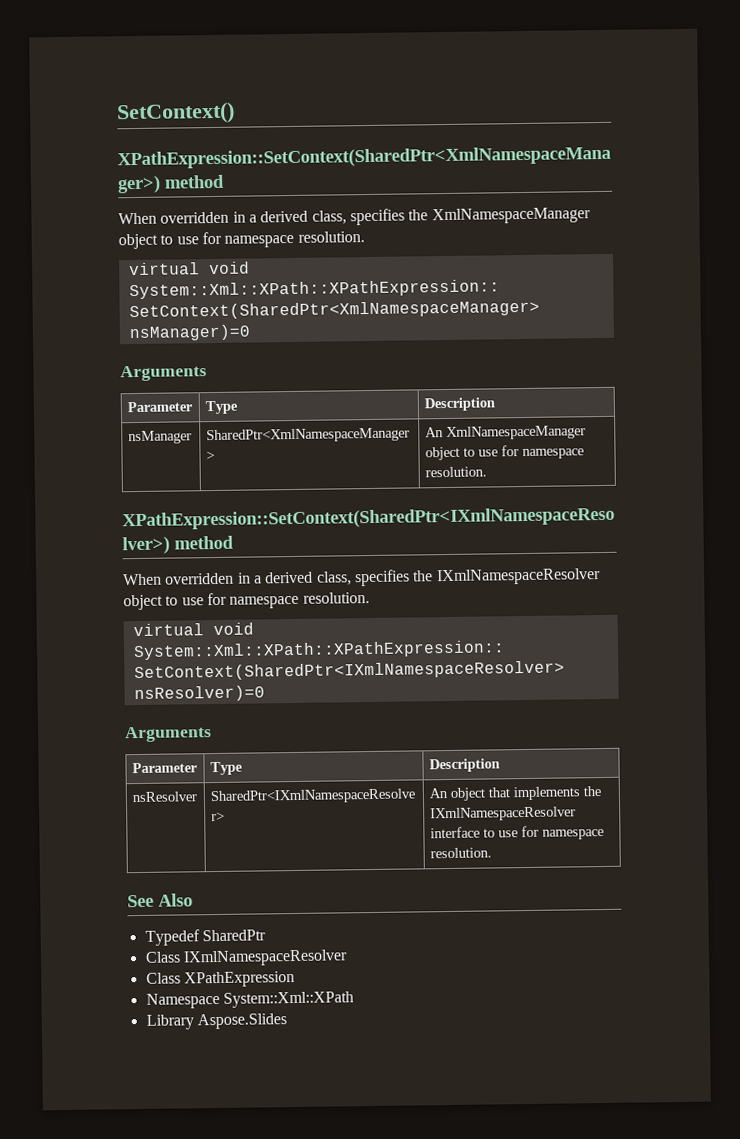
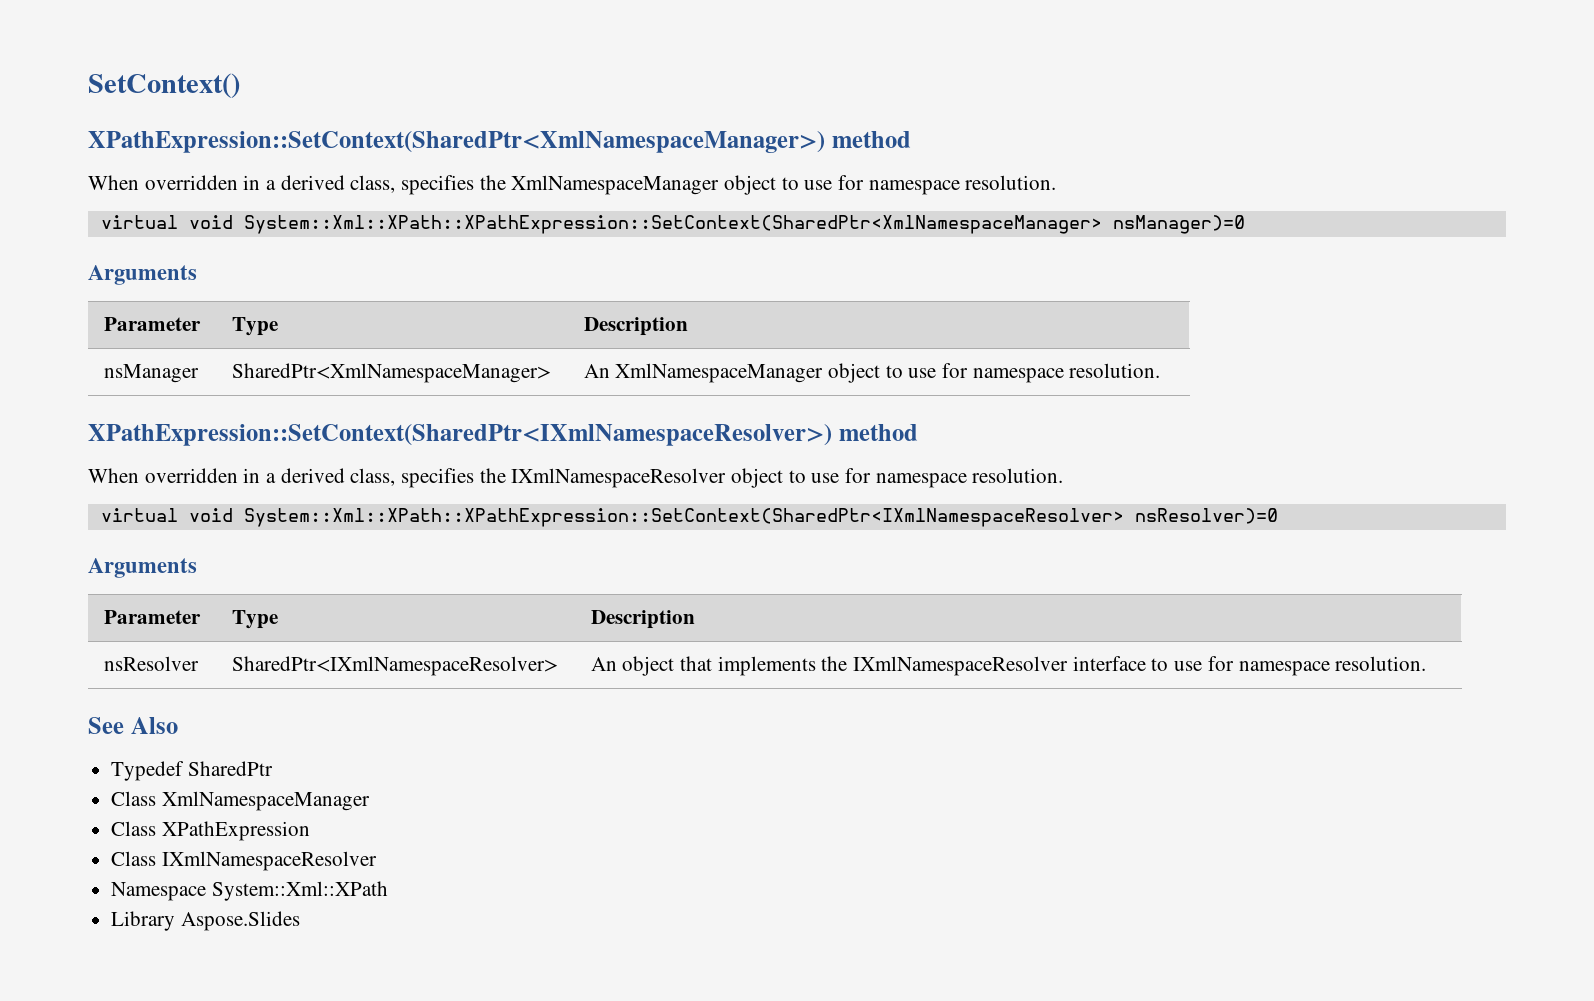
[182,949,348,967] IXmlNamespaceResolver -> [161,791,370,811] XmlNamespaceManager
(295, 979) none -> [111,851,377,871] // Class IXmlNamespaceResolver

